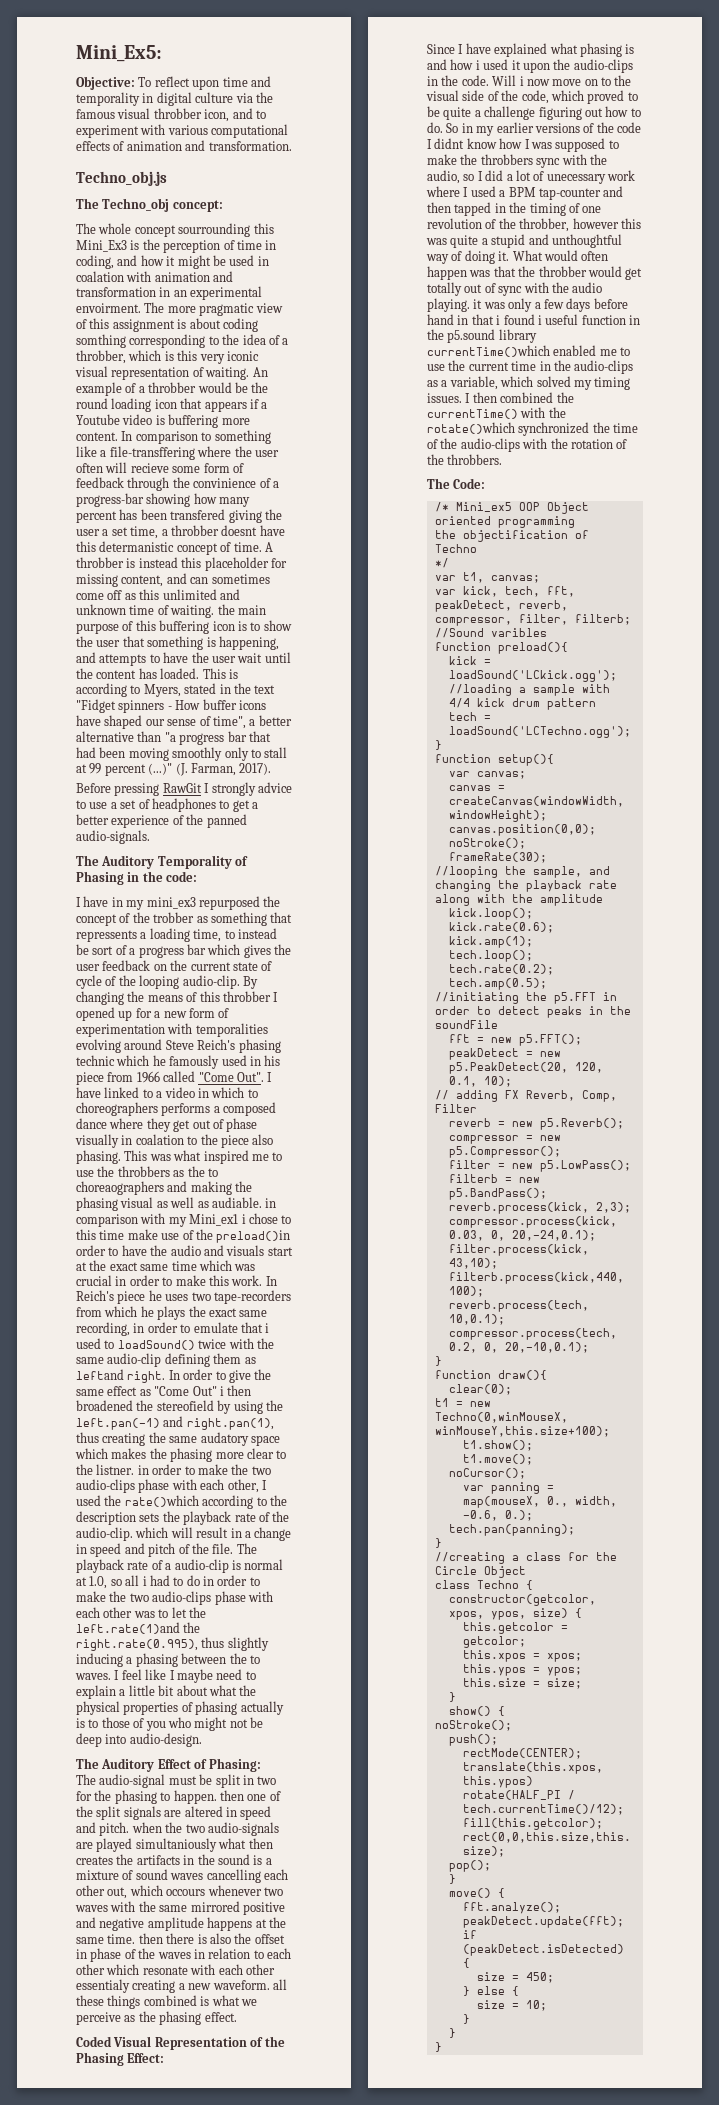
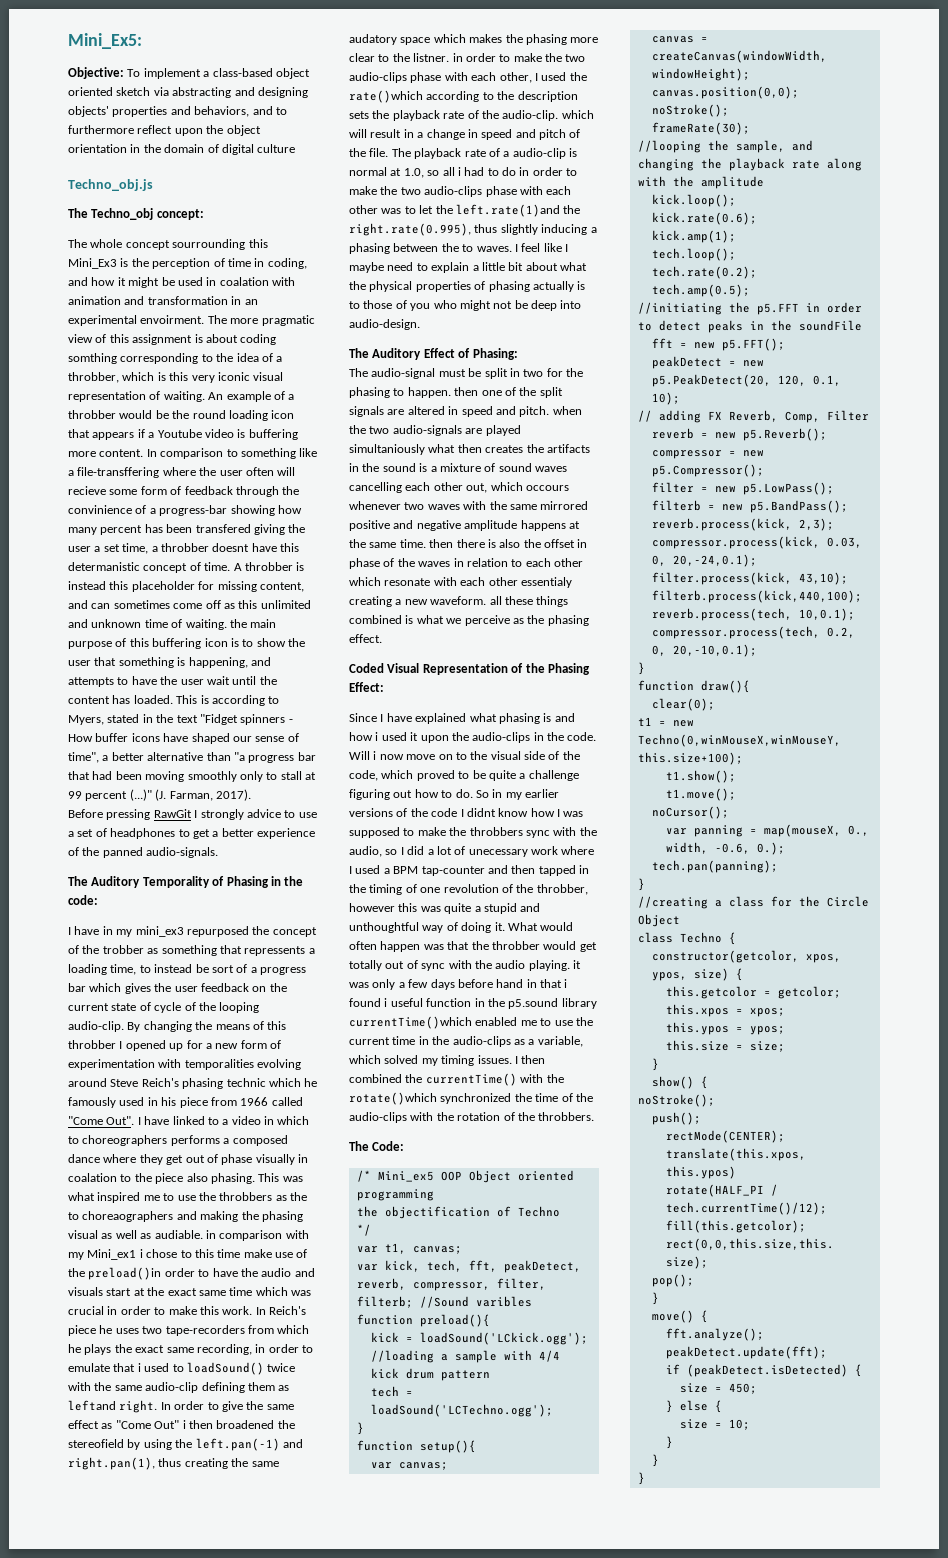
[154,76,271,90] [76,92,273,106] [76,108,266,122] [76,124,289,138] [76,140,292,151] reflect upon time and temporality in digital culture via the famous visual throbber icon, and to experiment with various computational effects of animation and transformation. -> [143,68,310,79] [68,87,308,98] [68,106,287,117] [68,125,261,136] [68,144,296,155] implement a class-based object oriented sketch via abstracting and designing objects' properties and behaviors, and to furthermore reflect upon the object orientation in the domain of digital culture

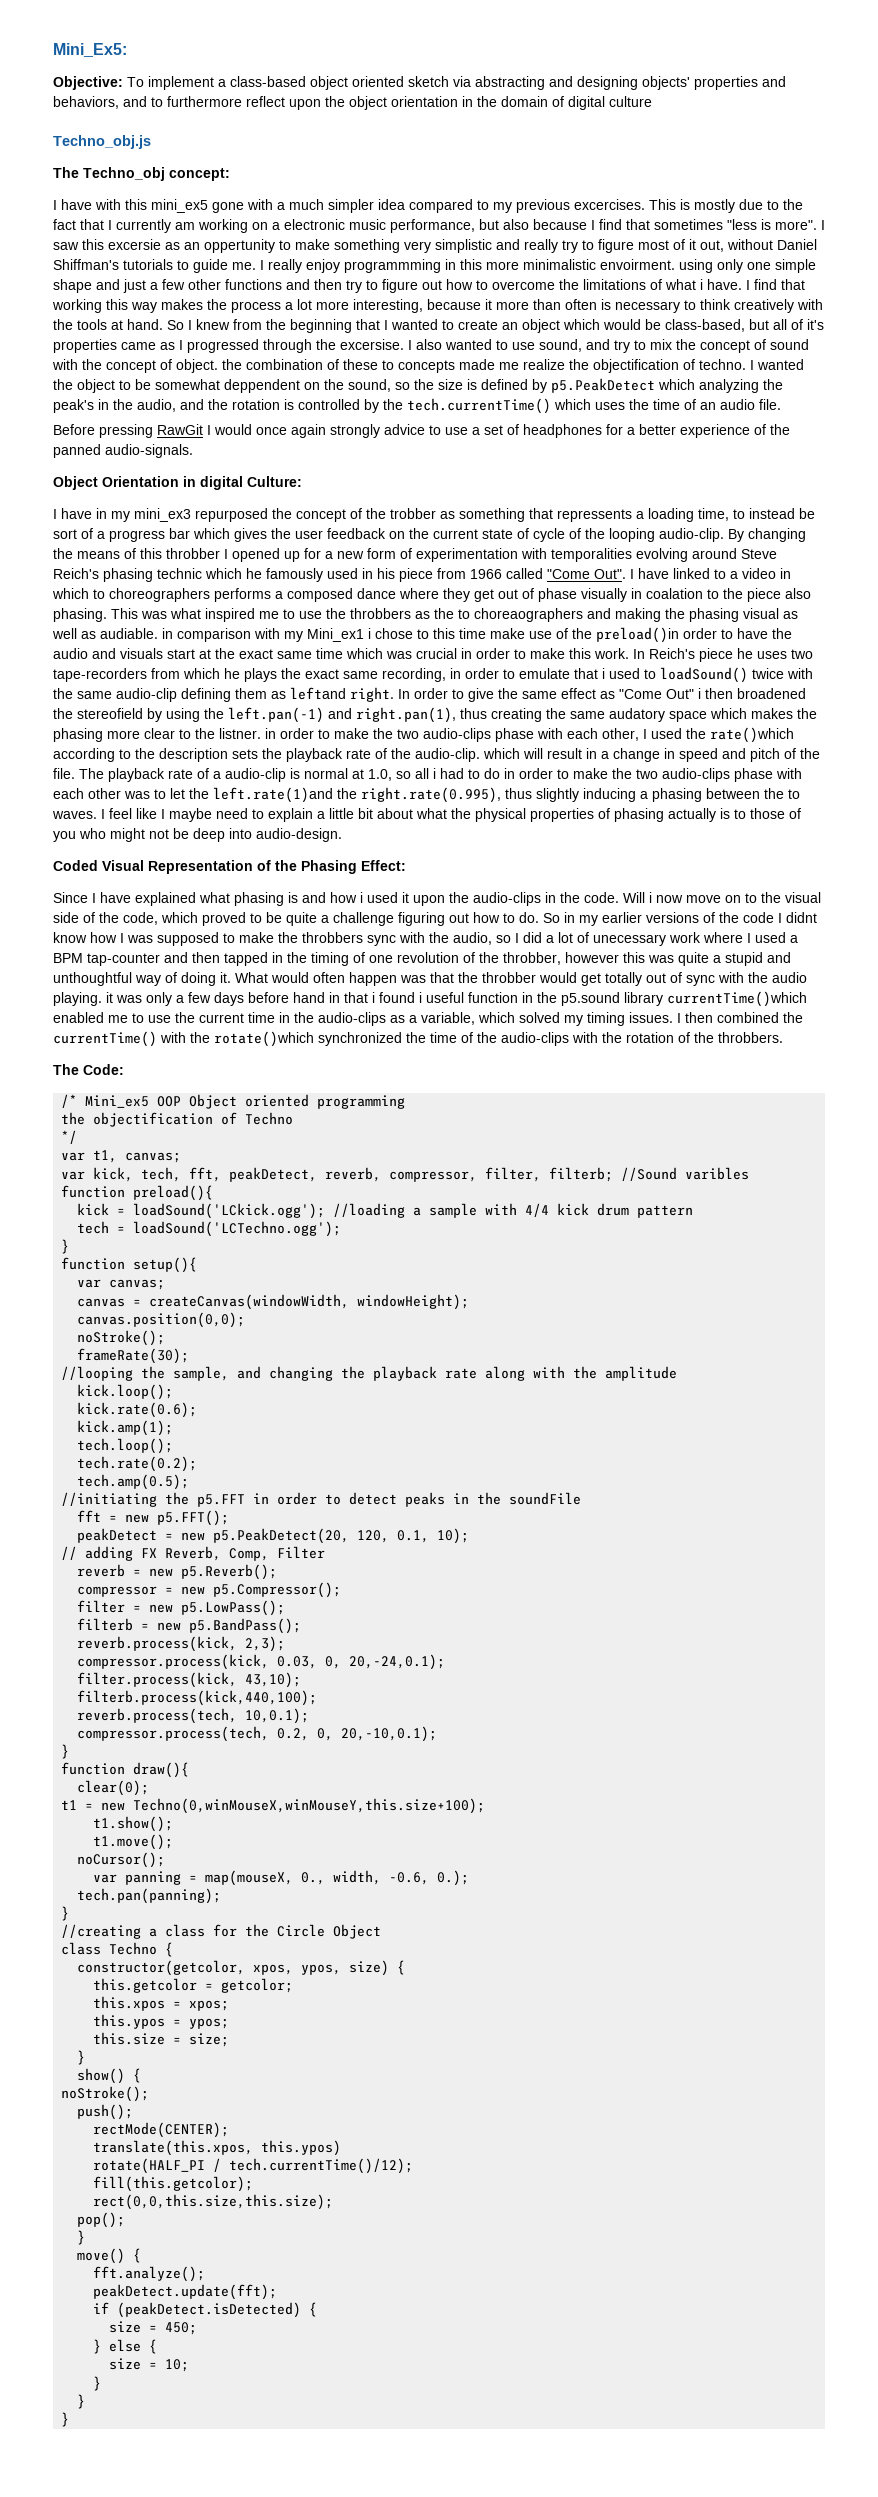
[68,239,268,250] [68,258,307,269] [68,277,295,288] [68,296,258,305] [68,315,315,326] [68,334,277,345] [68,353,283,364] [68,372,284,383] [68,391,295,402] [68,410,295,421] [68,429,298,440] [68,448,318,459] [68,467,296,478] [68,486,300,497] [68,505,302,516] [68,524,306,535] [68,543,299,554] [68,562,305,573] [68,581,304,592] [68,600,311,609] [68,619,277,630] [68,638,305,649] [68,657,271,668] [68,676,277,687] [68,695,280,706] [68,714,293,725] [68,733,299,744] [68,752,316,763] [68,771,316,782] [68,789,251,801] The whole concept sourrounding this Mini_Ex3 is the perception of time in coding, and how it might be used in coalation with animation and transformation in an experimental envoirment. The more pragmatic view of this assignment is about coding somthing corresponding to the idea of a throbber, which is this very iconic visual representation of waiting. An example of a throbber would be the round loading icon that appears if a Youtube video is buffering more content. In comparison to something like a file-transffering where the user often will recieve some form of feedback through the convinience of a progress-bar showing how many percent has been transfered giving the user a set time, a throbber doesnt have this determanistic concept of time. A throbber is instead this placeholder for missing content, and can sometimes come off as this unlimited and unknown time of waiting. the main purpose of this buffering icon is to show the user that something is happening, and attempts to have the user wait until the content has loaded. This is according to Myers, stated in the text "Fidget spinners - How buffer icons have shaped our sense of time", a better alternative than "a progress bar that had been moving smoothly only to stall at 99 percent (...)" (J. Farman, 2017). -> [53,199,803,213] [53,219,825,233] [53,239,817,253] [53,259,816,273] [53,279,805,293] [52,299,823,313] [53,319,824,333] [53,339,809,353] [52,359,804,373] [53,378,783,393] [53,398,781,414] I have with this mini_ex5 gone with a much simpler idea compared to my previous excercises. This is mostly due to the fact that I currently am working on a electronic music performance, but also because I find that sometimes "less is more". I saw this excersie as an oppertunity to make something very simplistic and really try to figure most of it out, without Daniel Shiffman's tutorials to guide me. I really enjoy programmming in this more minimalistic envoirment. using only one simple shape and just a few other functions and then try to figure out how to overcome the limitations of what i have. I find that working this way makes the process a lot more interesting, because it more than often is necessary to think creatively with the tools at hand. So I knew from the beginning that I wanted to create an object which would be class-based, but all of it's properties came as I progressed through the excersise. I also wanted to use sound, and try to mix the concept of sound with the concept of object. the combination of these to concepts made me realize the objectification of techno. I wanted the object to be somewhat deppendent on the sound, so the size is defined by p5.PeakDetect which analyzing the peak's in the audio, and the rotation is controlled by the tech.currentTime() which uses the time of an audio file.
(198, 814) none -> [214,424,326,438] would once again
[178,829,210,839] to get -> [606,424,623,435] for
[68,876,304,888] [68,895,98,905] The Auditory Temporality of Phasing in the code: -> [53,476,302,490] Object Orientation in digital Culture:
[349,348,518,360] [349,368,583,379] [349,387,563,398] [349,406,582,417] [349,425,521,436] [349,444,590,455] [349,463,567,472] [349,482,569,493] [349,501,589,510] [349,520,580,531] [349,539,588,548] [349,558,583,569] [349,577,572,588] [349,596,569,607] [349,615,589,626] [349,634,382,643] // The Auditory Effect of Phasing: // The audio-signal must be split in two for the phasing to happen. then one of the split signals are altered in speed and pitch. when the two audio-signals are played simultaniously what then creates the artifacts in the sound is a mixture of sound waves cancelling each other out, which occours whenever two waves with the same mirrored positive and negative amplitude happens at the same time. then there is also the offset in phase of the waves in relation to each other which resonate with each other essentialy creating a new waveform. all these things combined is what we perceive as the phasing effect. -> (342, 835) none

